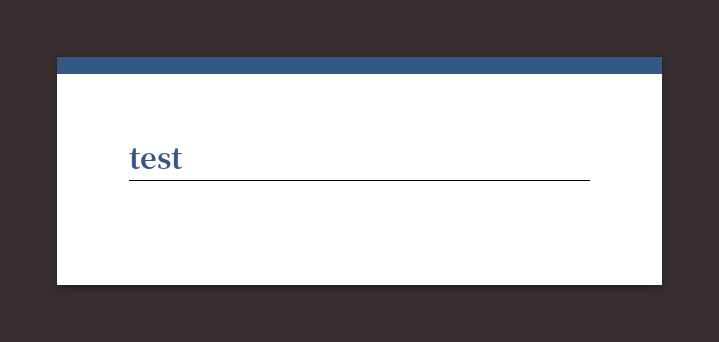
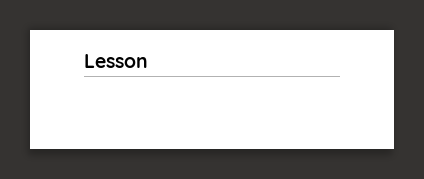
[129,148,183,169] test -> [84,54,148,68] Lesson

